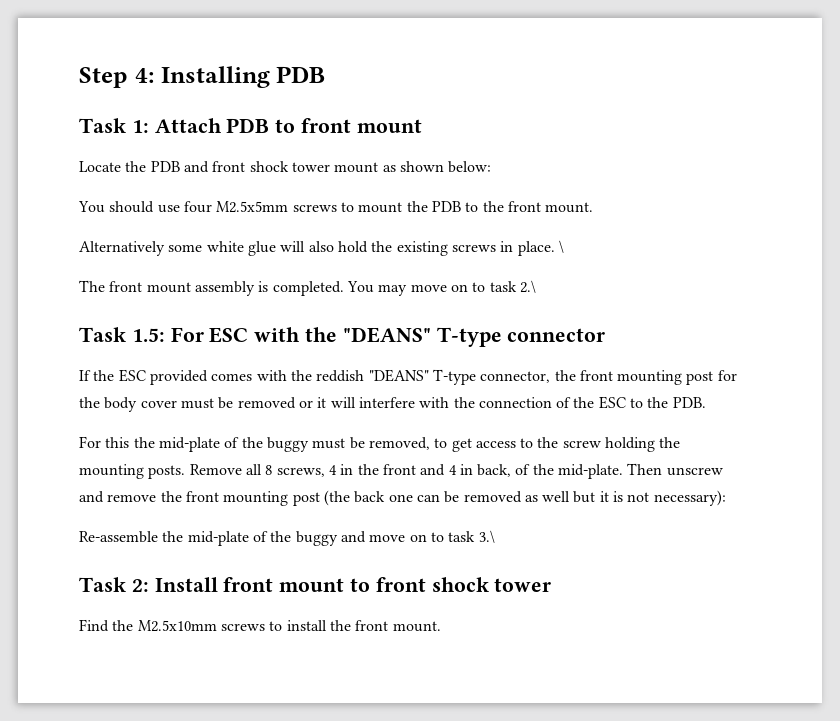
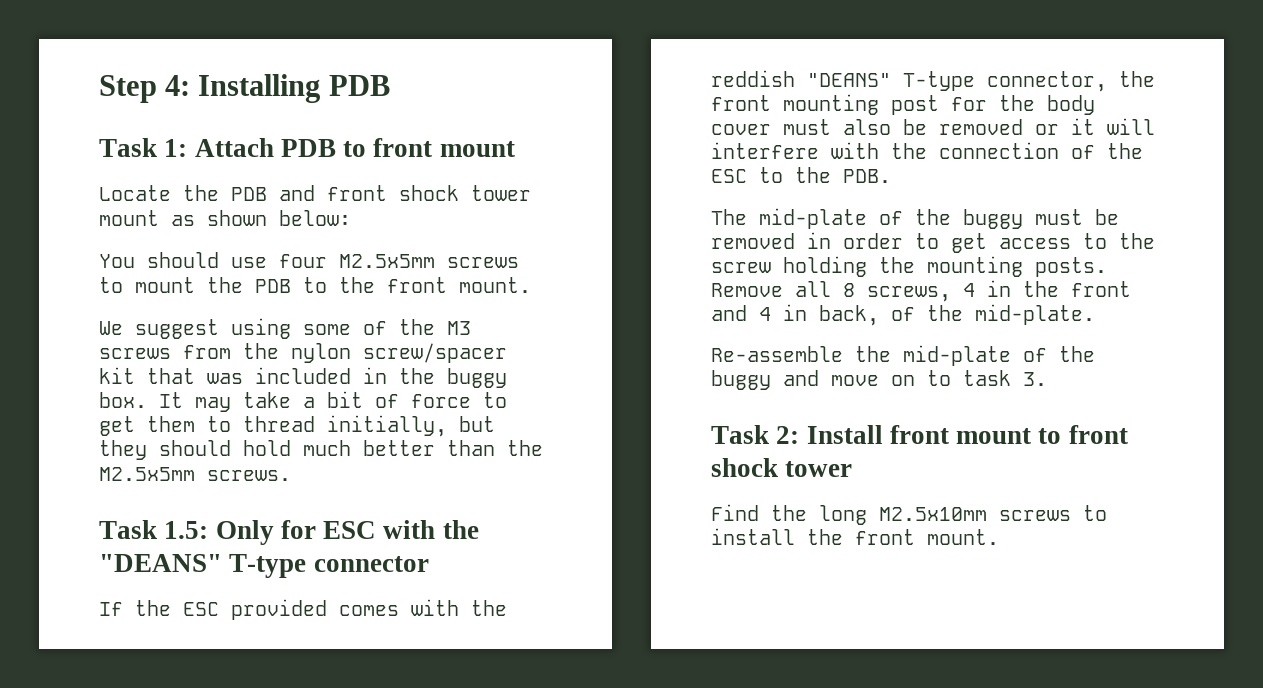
[79,240,564,256] [79,280,536,296] Alternatively some white glue will also hold the existing screws in place. \ // The front mount assembly is completed. You may move on to task 2.\ -> [99,318,471,339] [99,343,507,363] [99,367,507,388] [99,391,507,412] [99,415,495,437] [99,440,543,460] [99,467,291,481] We suggest using some of the M3 screws from the nylon screw/spacer kit that was included in the buggy box. It may take a bit of force to get them to thread initially, but they should hold much better than the M2.5x5mm screws.
[170,327,204,342] For -> [215,520,316,545] Only for
(214, 403) none -> [843,119,891,135] also
[79,436,155,448] For this the -> [711,209,747,225] The
[368,437,430,450] removed, -> [711,232,903,249] removed in order
[627,463,723,476] [79,490,726,506] Then unscrew and remove the front mounting post (the back one can be removed as well but it is not necessary): -> (1095, 314) none
[478,530,495,543] 3.\ -> [1023,372,1047,386] 3.
(134, 625) none -> [819,505,867,525] long

